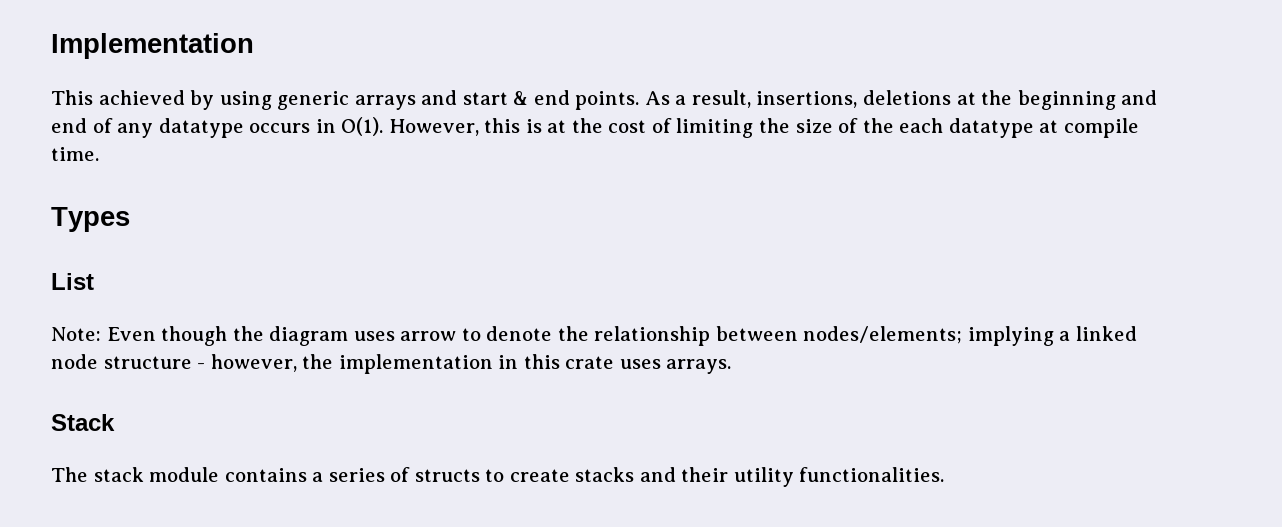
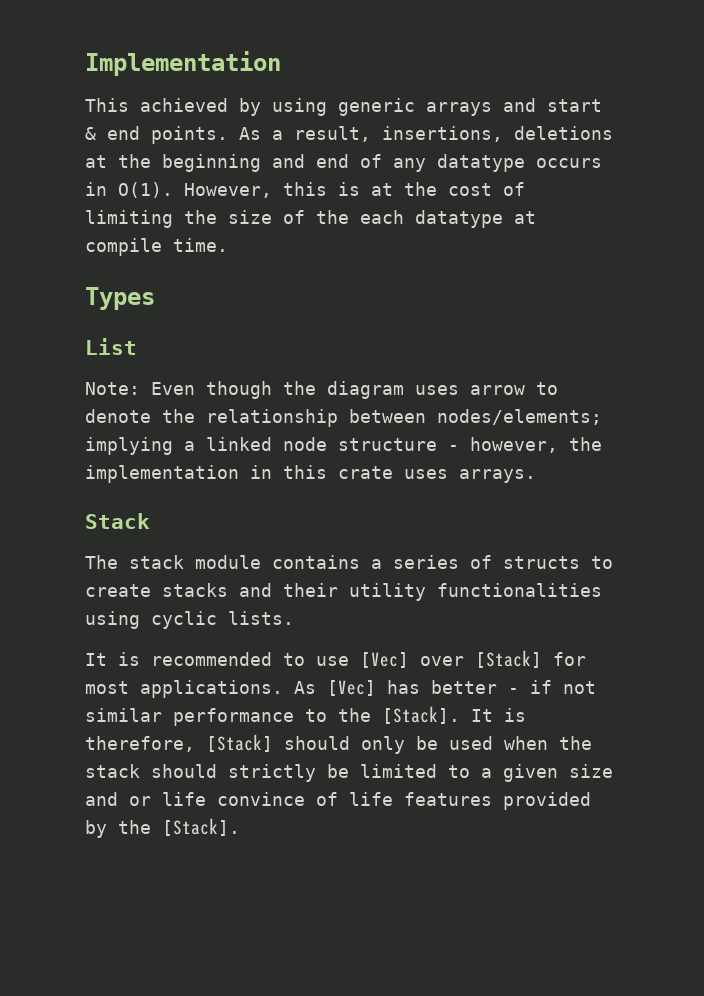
[799,467,945,482] functionalities. -> [437,583,602,597] [85,611,294,629] [85,650,586,668] [85,680,596,698] [85,706,526,726] [85,734,592,754] [85,764,613,782] [85,792,591,810] [85,818,240,838] functionalities using cyclic lists. // It is recommended to use [Vec] over [Stack] for most applications. As [Vec] has better - if not similar performance to the [Stack]. It is therefore, [Stack] should only be used when the stack should strictly be limited to a given size and or life convince of life features provided by the [Stack].

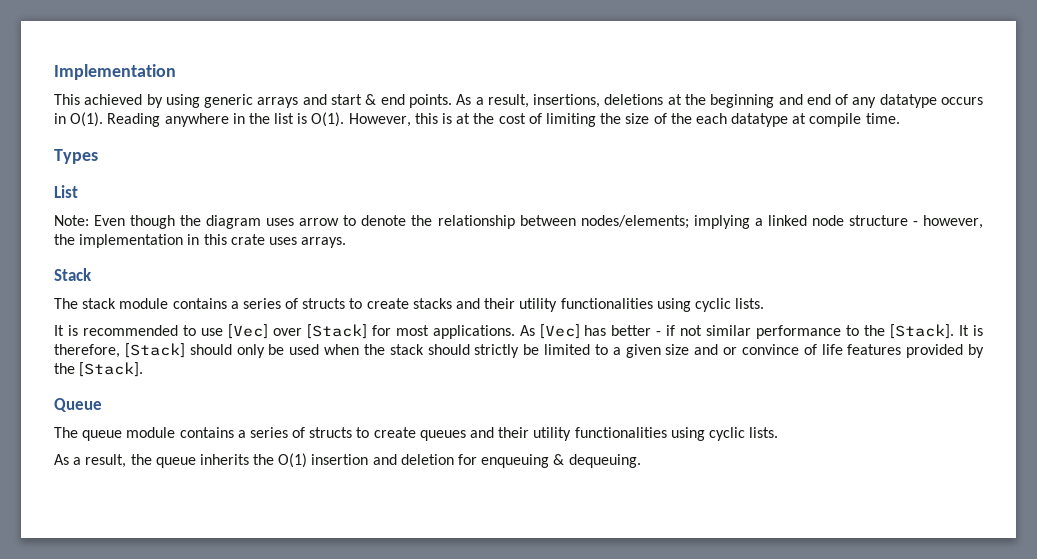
(173, 190) none -> [107,112,345,127] Reading anywhere in the list is O(1).
[162,792,206,806] life -> (738, 351) none
(240, 827) none -> [54,398,102,412] [54,427,779,441] [54,453,641,468] // Queue // The queue module contains a series of structs to create queues and their utility functionalities using cyclic lists. // As a result, the queue inherits the O(1) insertion and deletion for enqueuing & dequeuing.

